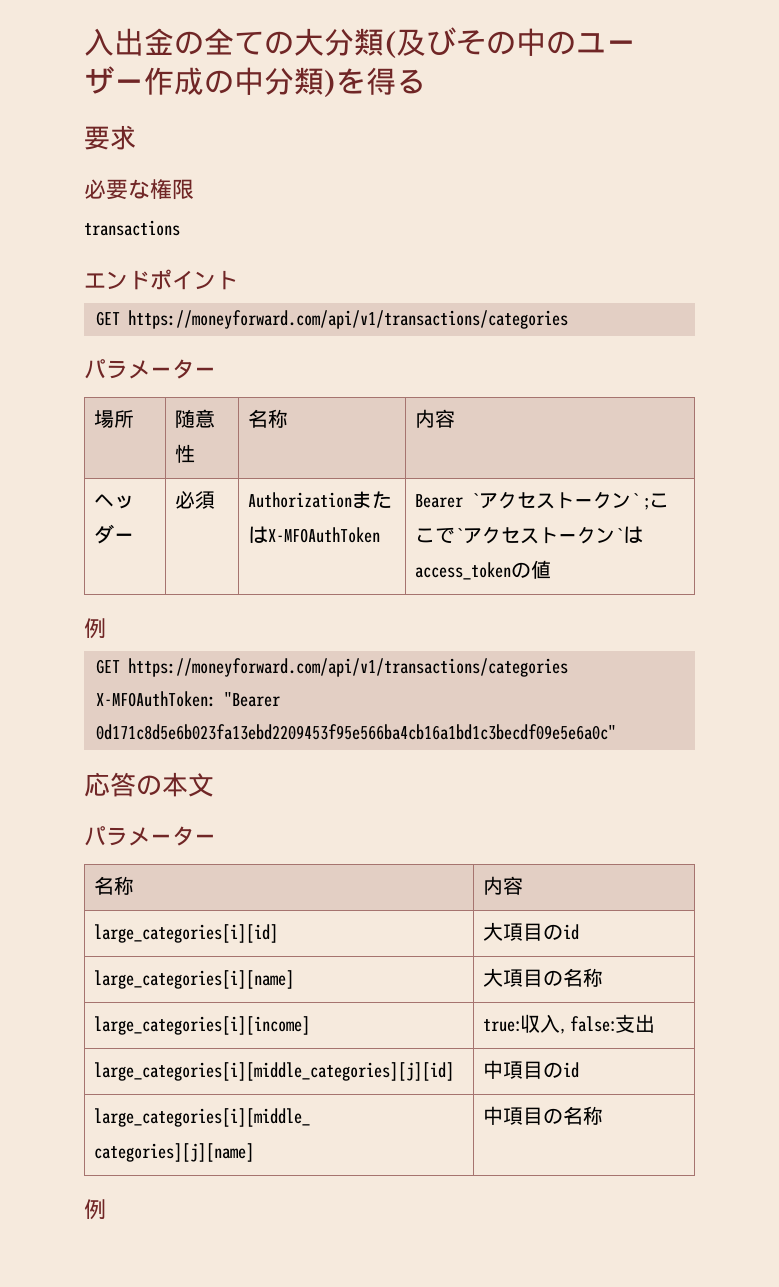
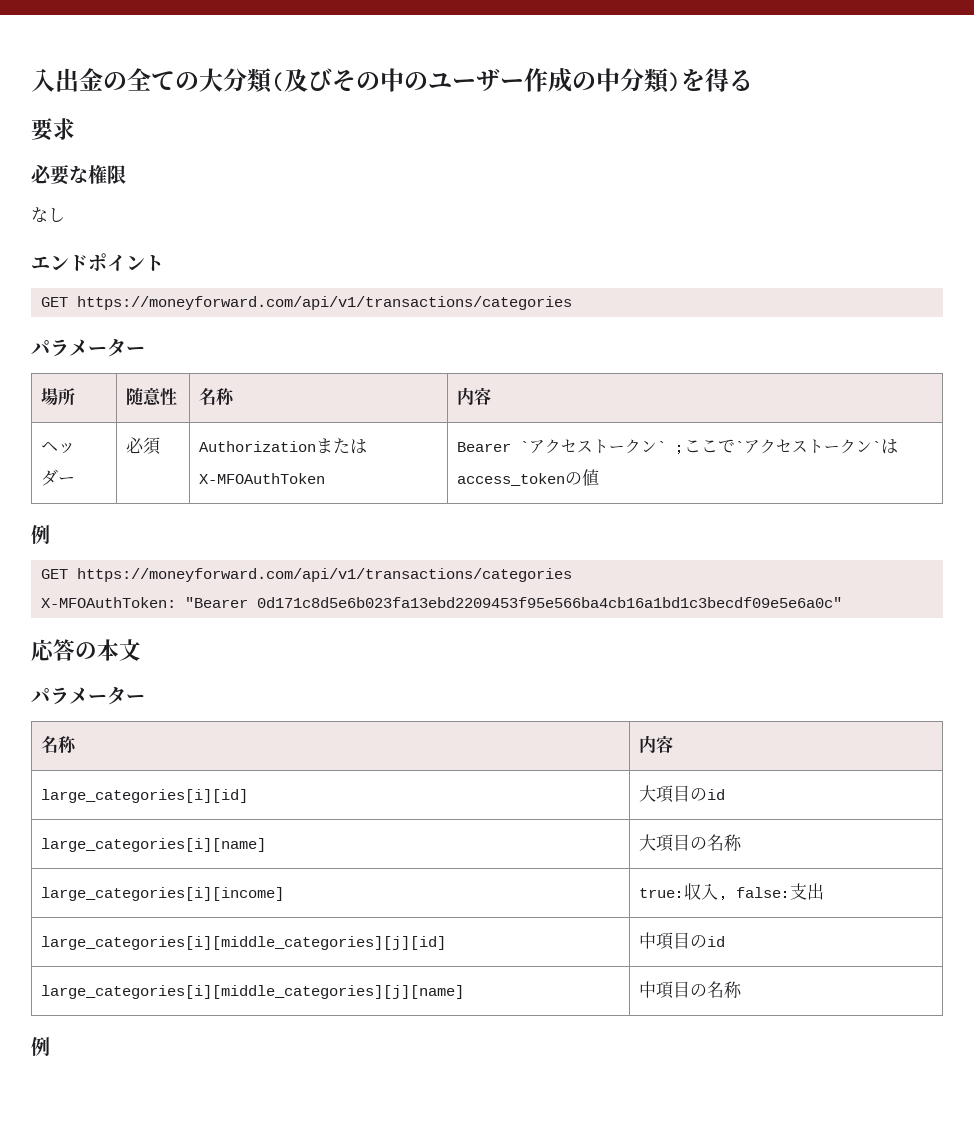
[84,220,180,236] transactions -> [31,207,65,222] なし

